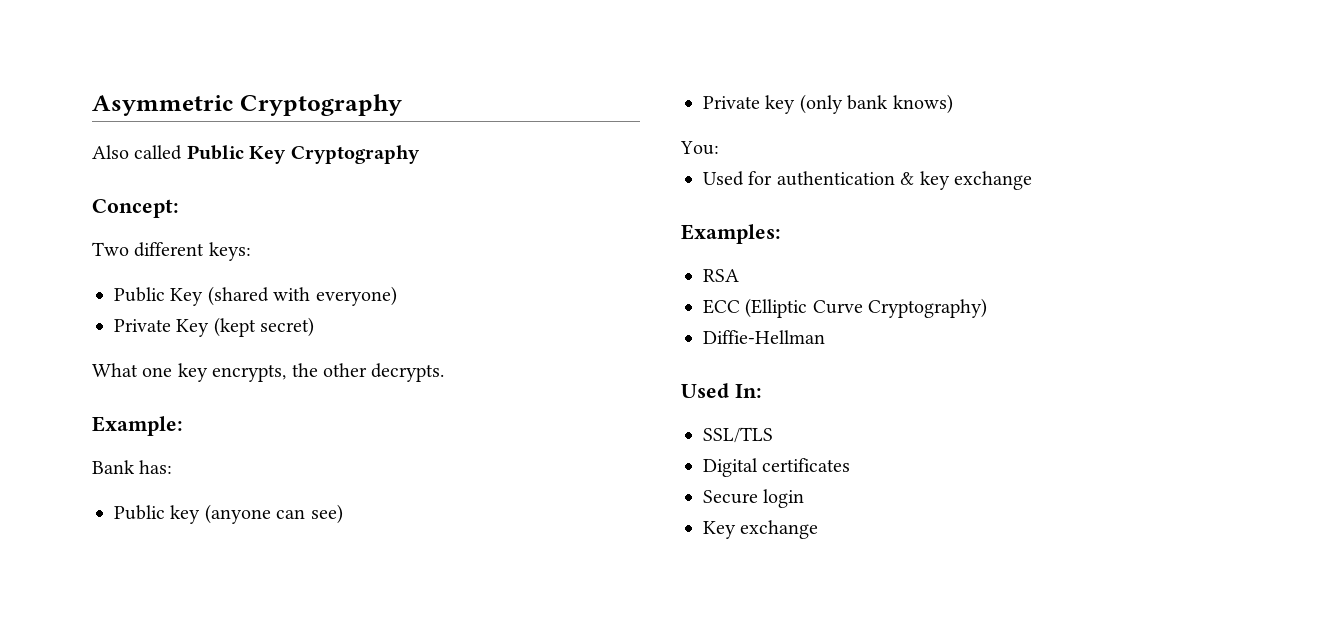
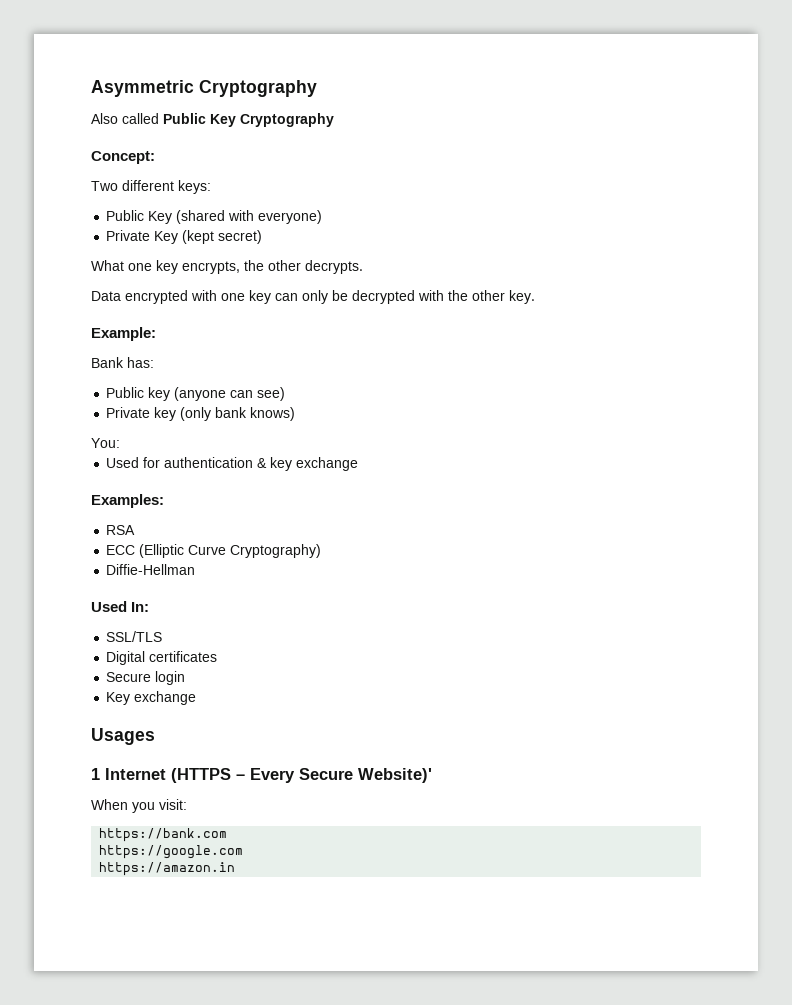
(445, 372) none -> [91,290,535,304] // Data encrypted with one key can only be decrypted with the other key.
(819, 529) none -> [91,728,155,745] [91,768,432,783] [91,799,187,813] [99,828,228,842] [99,845,244,859] [99,862,236,876] // Usages // 1 Internet (HTTPS – Every Secure Website)' // When you visit: // https://bank.com // https://google.com // https://amazon.in

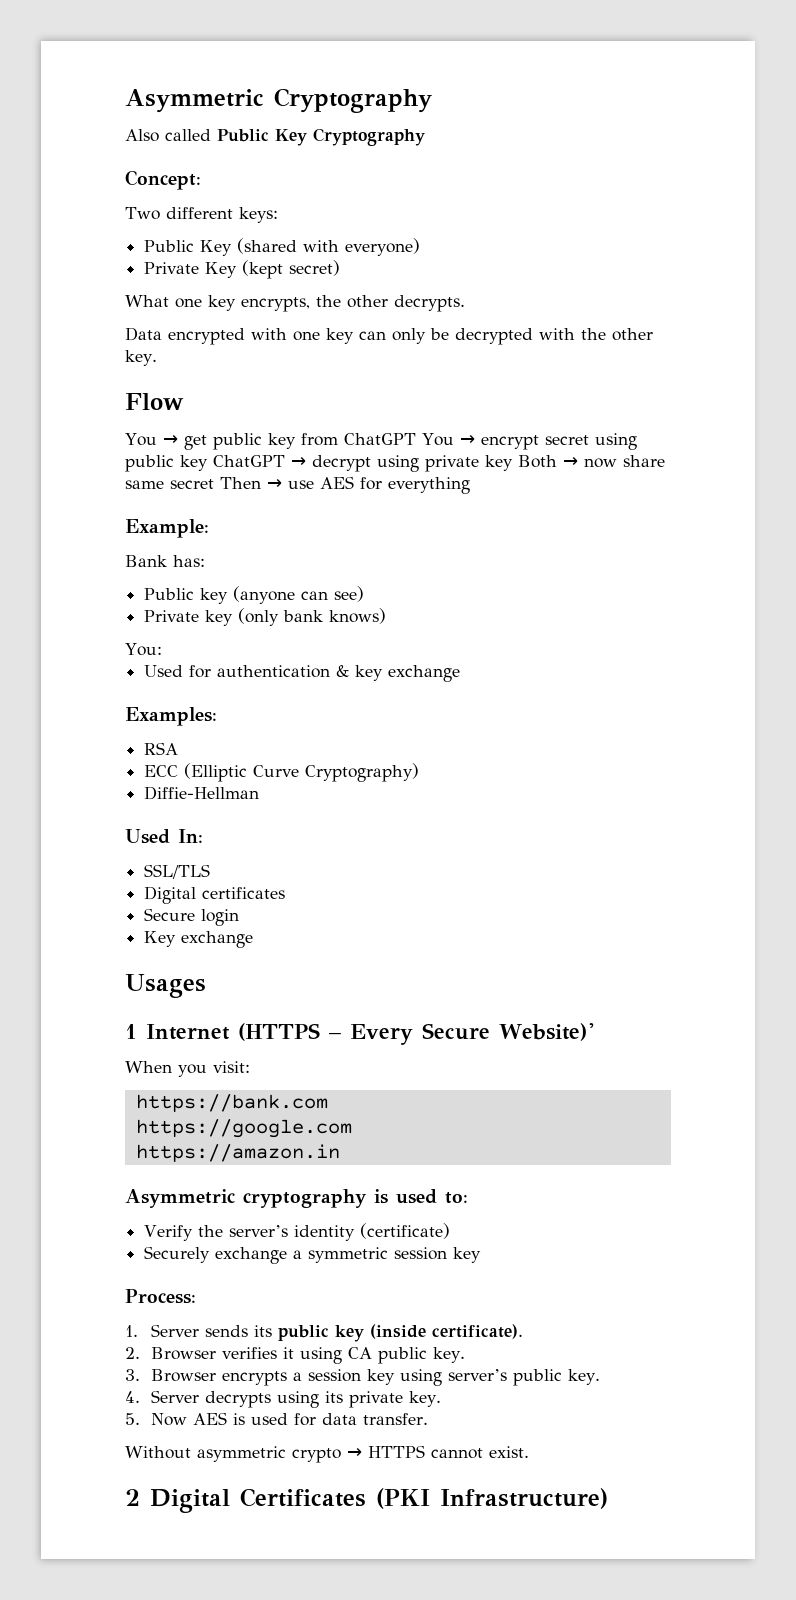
(535, 297) none -> [125,393,184,410] [125,433,637,450] [125,455,665,472] [125,476,470,494] // Flow // You → get public key from ChatGPT You → encrypt secret using public key ChatGPT → decrypt using private key Both → now share same secret Then → use AES for everything
(236, 869) none -> [125,1189,468,1208] [144,1223,451,1241] [144,1246,482,1264] [125,1289,196,1304] [125,1324,523,1342] [125,1347,465,1364] [125,1369,600,1386] [125,1390,441,1408] [125,1412,428,1426] [125,1445,529,1463] [125,1488,608,1513] // Asymmetric cryptography is used to: // Verify the server’s identity (certificate) // Securely exchange a symmetric session key // Process: // 1. Server sends its public key (inside certificate). // 2. Browser verifies it using CA public key. // 3. Browser encrypts a session key using server’s public key. // 4. Server decrypts using its private key. // 5. Now AES is used for data transfer. // Without asymmetric crypto → HTTPS cannot exist. // 2 Digital Certificates (PKI Infrastructure)

